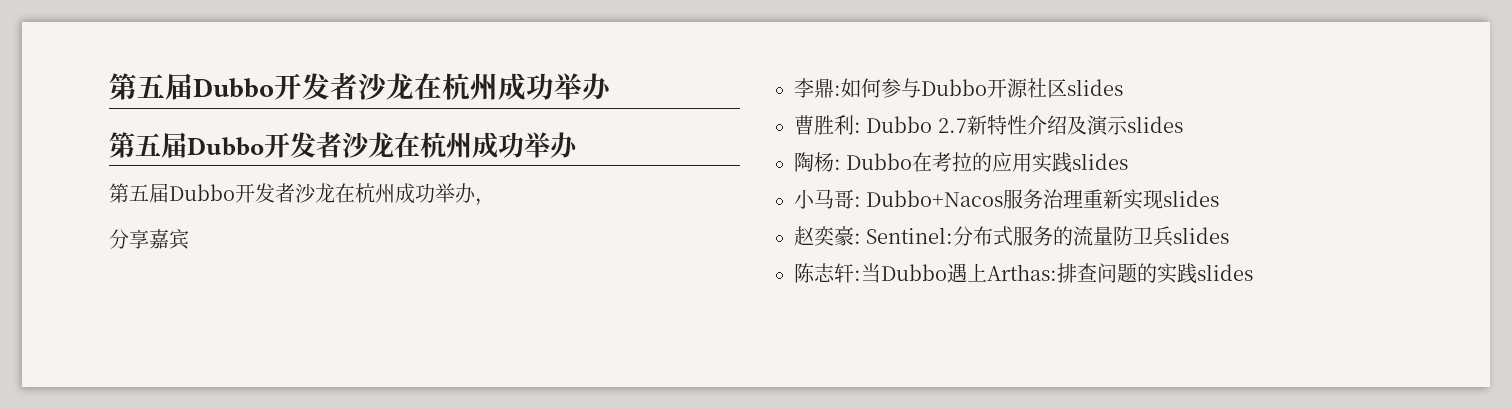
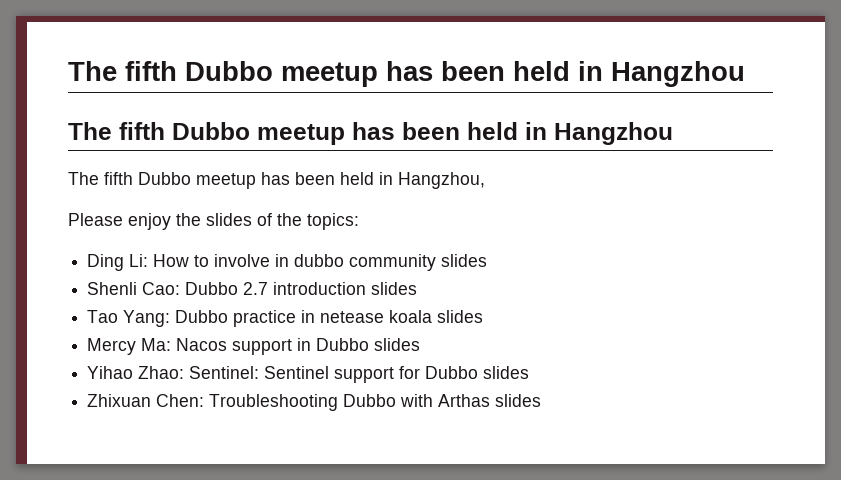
[109,73,612,101] [109,132,578,158] [109,183,495,206] [109,229,189,250] [794,78,1123,98] [794,115,1183,136] [794,152,1129,173] [794,189,1220,210] [794,226,1230,247] [794,263,1197,284] 第五届Dubbo开发者沙龙在杭州成功举办 // 第五届Dubbo开发者沙龙在杭州成功举办 // 第五届Dubbo开发者沙龙在杭州成功举办， // 分享嘉宾 // 李鼎:如何参与Dubbo开源社区slides // 曹胜利: Dubbo 2.7新特性介绍及演示slides // 陶杨: Dubbo在考拉的应用实践slides // 小马哥: Dubbo+Nacos服务治理重新实现slides // 赵奕豪: Sentinel:分布式服务的流量防卫兵slides // 陈志轩:当Dubbo遇上Arthas:排查问题的实践 -> [68,61,745,87] [68,122,673,145] [68,172,485,189] [68,213,359,230] [87,254,488,271] [87,282,418,295] [87,310,484,327] [87,338,421,355] [87,366,530,383] [87,394,491,411] The fifth Dubbo meetup has been held in Hangzhou // The fifth Dubbo meetup has been held in Hangzhou // The fifth Dubbo meetup has been held in Hangzhou, // Please enjoy the slides of the topics: // Ding Li: How to involve in dubbo community slides // Shenli Cao: Dubbo 2.7 introduction slides // Tao Yang: Dubbo practice in netease koala slides // Mercy Ma: Nacos support in Dubbo slides // Yihao Zhao: Sentinel: Sentinel support for Dubbo slides // Zhixuan Chen: Troubleshooting Dubbo with Arthas

